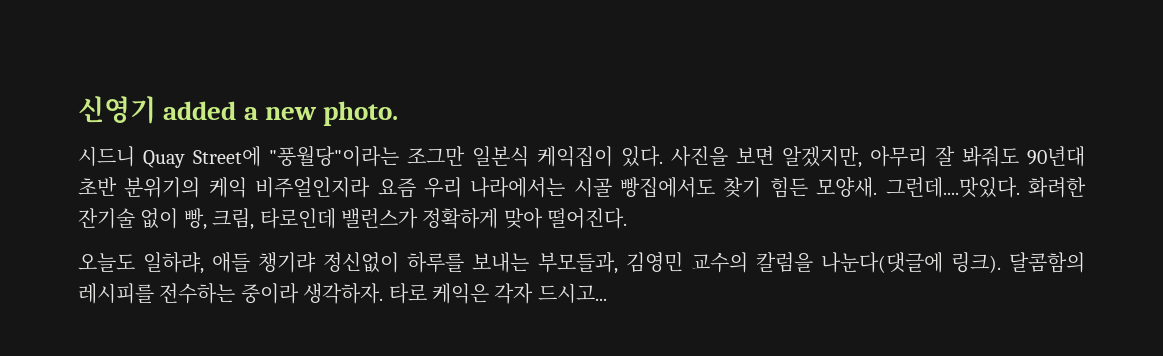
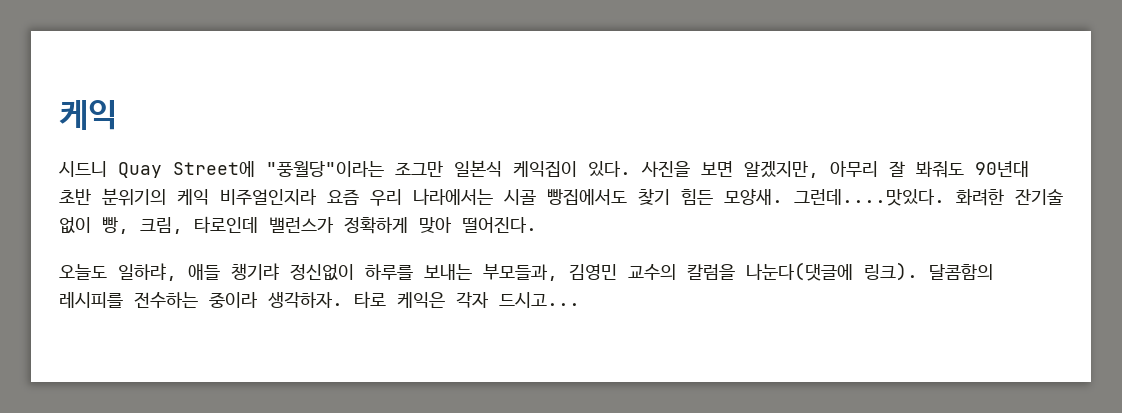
[78,96,399,126] 신영기 added a new photo. -> [59,100,117,130] 케익

